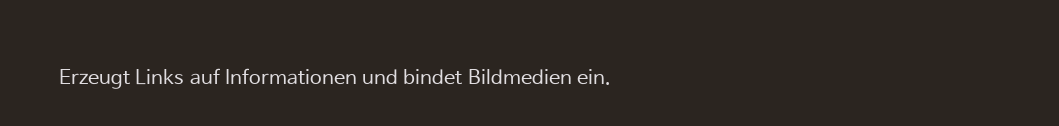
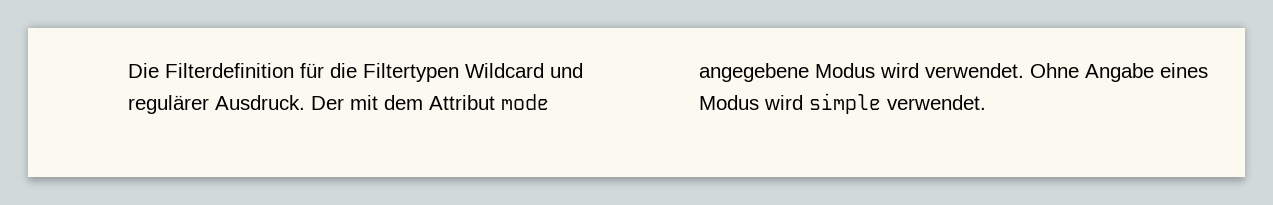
[59,68,611,89] Erzeugt Links auf Informationen und bindet Bildmedien ein. -> [128,63,583,82] [128,94,549,114] [699,63,1208,82] [699,93,986,114] Die Filterdefinition für die Filtertypen Wildcard und regulärer Ausdruck. Der mit dem Attribut mode angegebene Modus wird verwendet. Ohne Angabe eines Modus wird simple verwendet.

